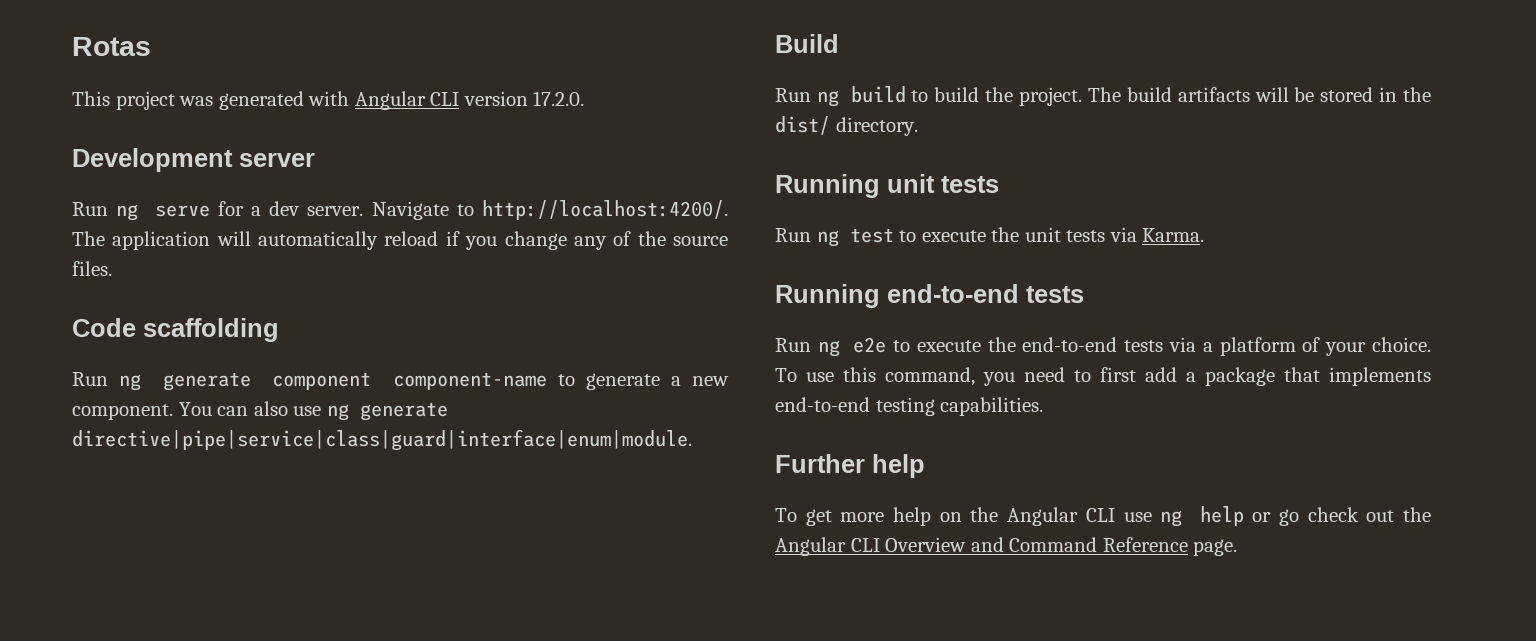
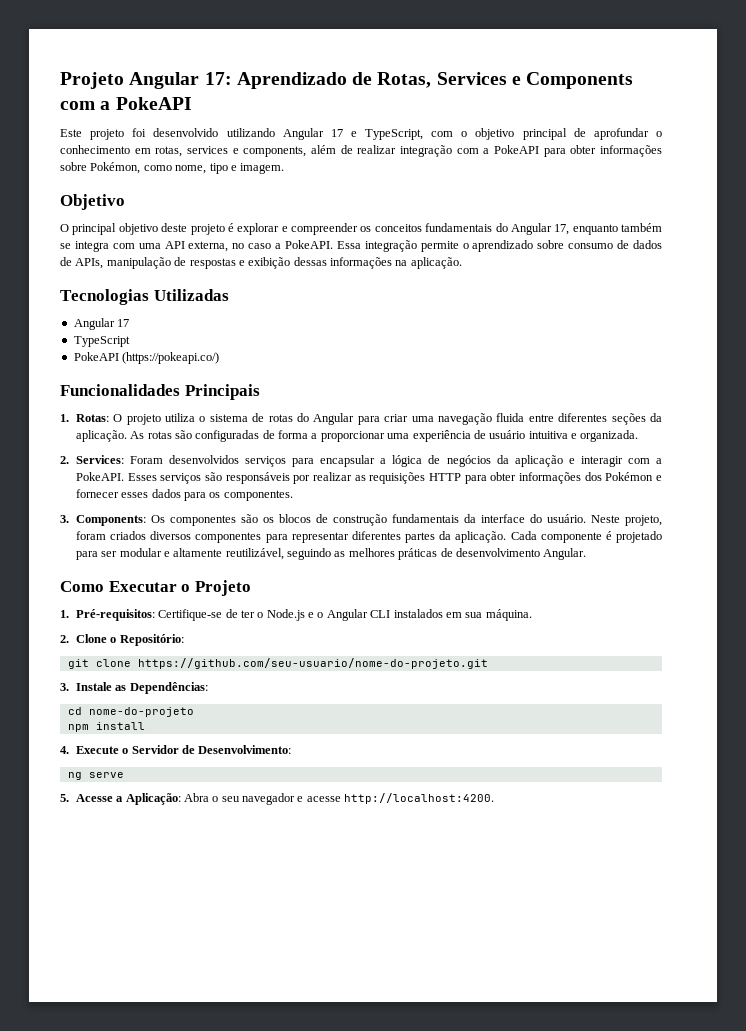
[72,37,151,56] [72,91,585,110] [72,148,315,172] [72,200,728,221] [72,231,729,250] [72,261,112,276] [72,318,279,342] [72,372,729,391] [72,401,448,421] [72,429,692,451] [775,34,839,53] [775,86,1431,107] [775,116,918,136] [775,174,999,198] [775,227,1205,247] [775,284,1084,308] [775,337,1431,357] [775,367,1431,386] [775,397,1044,416] [775,454,925,478] [775,506,1431,527] [775,537,1238,556] Rotas // This project was generated with Angular CLI version 17.2.0. // Development server // Run ng serve for a dev server. Navigate to http://localhost:4200/. The application will automatically reload if you change any of the source files. // Code scaffolding // Run ng generate component component-name to generate a new component. You can also use ng generate directive|pipe|service|class|guard|interface|enum|module. // Build // Run ng build to build the project. The build artifacts will be stored in the dist/ directory. // Running unit tests // Run ng test to execute the unit tests via Karma. // Running end-to-end tests // Run ng e2e to execute the end-to-end tests via a platform of your choice. To use this command, you need to first add a package that implements end-to-end testing capabilities. // Further help // To get more help on the Angular CLI use ng help or go check out the Angular CLI Overview and Command Reference page. -> [60,72,634,89] [60,97,192,110] [60,128,662,140] [60,145,663,157] [60,162,285,174] [60,194,125,210] [60,223,662,235] [60,240,663,252] [60,257,462,269] [60,289,229,305] [73,318,130,330] [73,336,130,347] [73,352,220,364] [60,384,260,400] [60,413,662,425] [75,430,639,442] [60,455,662,467] [75,472,663,484] [75,489,293,501] [60,514,663,526] [75,531,663,543] [75,548,587,560] [60,580,251,596] [60,609,532,621] [60,634,184,646] [67,658,488,669] [60,682,208,694] [67,707,194,717] [67,722,145,732] [60,745,292,754] [67,772,124,780] [60,793,495,805] Projeto Angular 17: Aprendizado de Rotas, Services e Components com a PokeAPI // Este projeto foi desenvolvido utilizando Angular 17 e TypeScript, com o objetivo principal de aprofundar o conhecimento em rotas, services e components, além de realizar integração com a PokeAPI para obter informações sobre Pokémon, como nome, tipo e imagem. // Objetivo // O principal objetivo deste projeto é explorar e compreender os conceitos fundamentais do Angular 17, enquanto também se integra com uma API externa, no caso a PokeAPI. Essa integração permite o aprendizado sobre consumo de dados de APIs, manipulação de respostas e exibição dessas informações na aplicação. // Tecnologias Utilizadas // Angular 17 // TypeScript // PokeAPI (https://pokeapi.co/) // Funcionalidades Principais // 1. Rotas: O projeto utiliza o sistema de rotas do Angular para criar uma navegação fluida entre diferentes seções da aplicação. As rotas são configuradas de forma a proporcionar uma experiência de usuário intuitiva e organizada. // 2. Services: Foram desenvolvidos serviços para encapsular a lógica de negócios da aplicação e interagir com a PokeAPI. Esses serviços são responsáveis por realizar as requisições HTTP para obter informações dos Pokémon e fornecer esses dados para os componentes. // 3. Components: Os componentes são os blocos de construção fundamentais da interface do usuário. Neste projeto, foram criados diversos componentes para representar diferentes partes da aplicação. Cada componente é projetado para ser modular e altamente reutilizável, seguindo as melhores práticas de desenvolvimento Angular. // Como Executar o Projeto // 1. Pré-requisitos: Certifique-se de ter o Node.js e o Angular CLI instalados em sua máquina. // 2. Clone o Repositório: // git clone https://github.com/seu-usuario/nome-do-projeto.git // 3. Instale as Dependências: // cd nome-do-projeto // npm install // 4. Execute o Servidor de Desenvolvimento: // ng serve // 5. Acesse a Aplicação: Abra o seu navegador e acesse http://localhost:4200.

